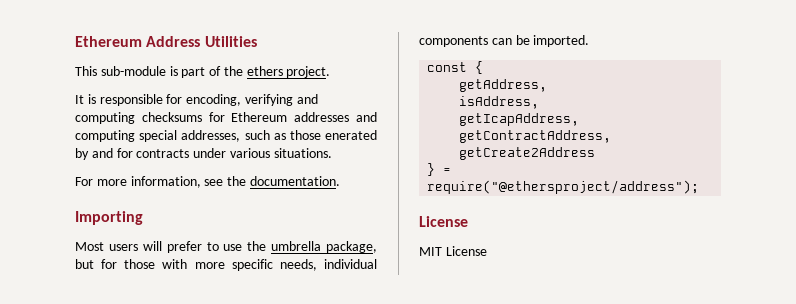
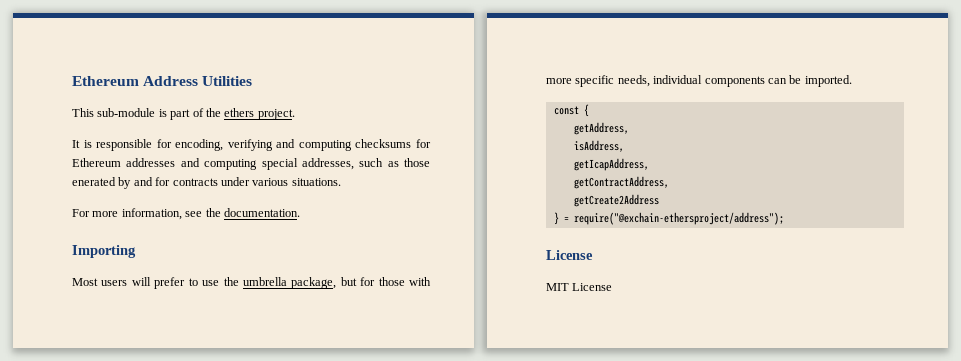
[427,180,700,194] require("@ethersproject/address"); -> [573,212,784,225] require("@exchain-ethersproject/address");

